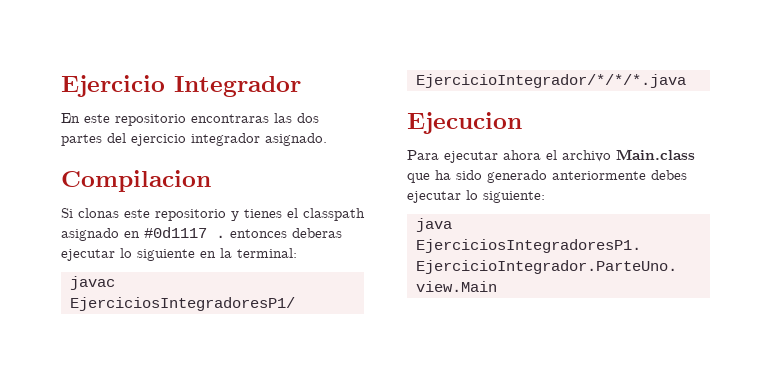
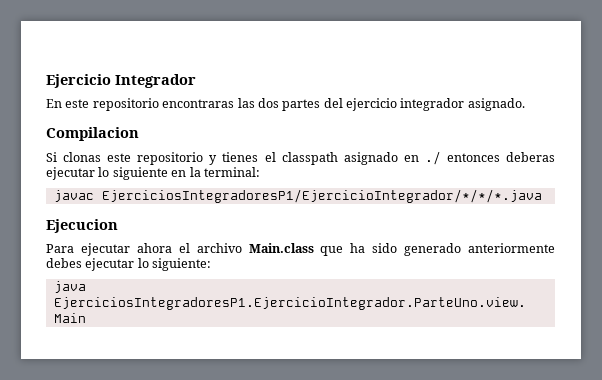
[144,227,225,238] #0d1117 . -> [424,151,441,165] ./

